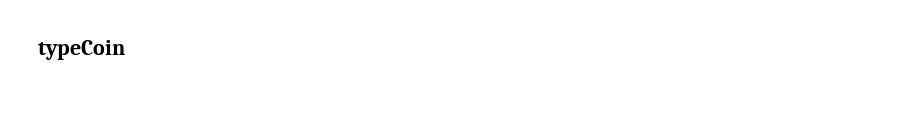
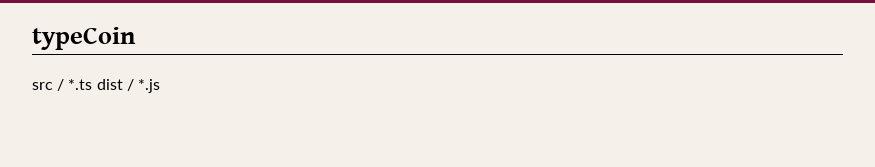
(125, 50) none -> [32,79,160,93] // src / *.ts dist / *.js

